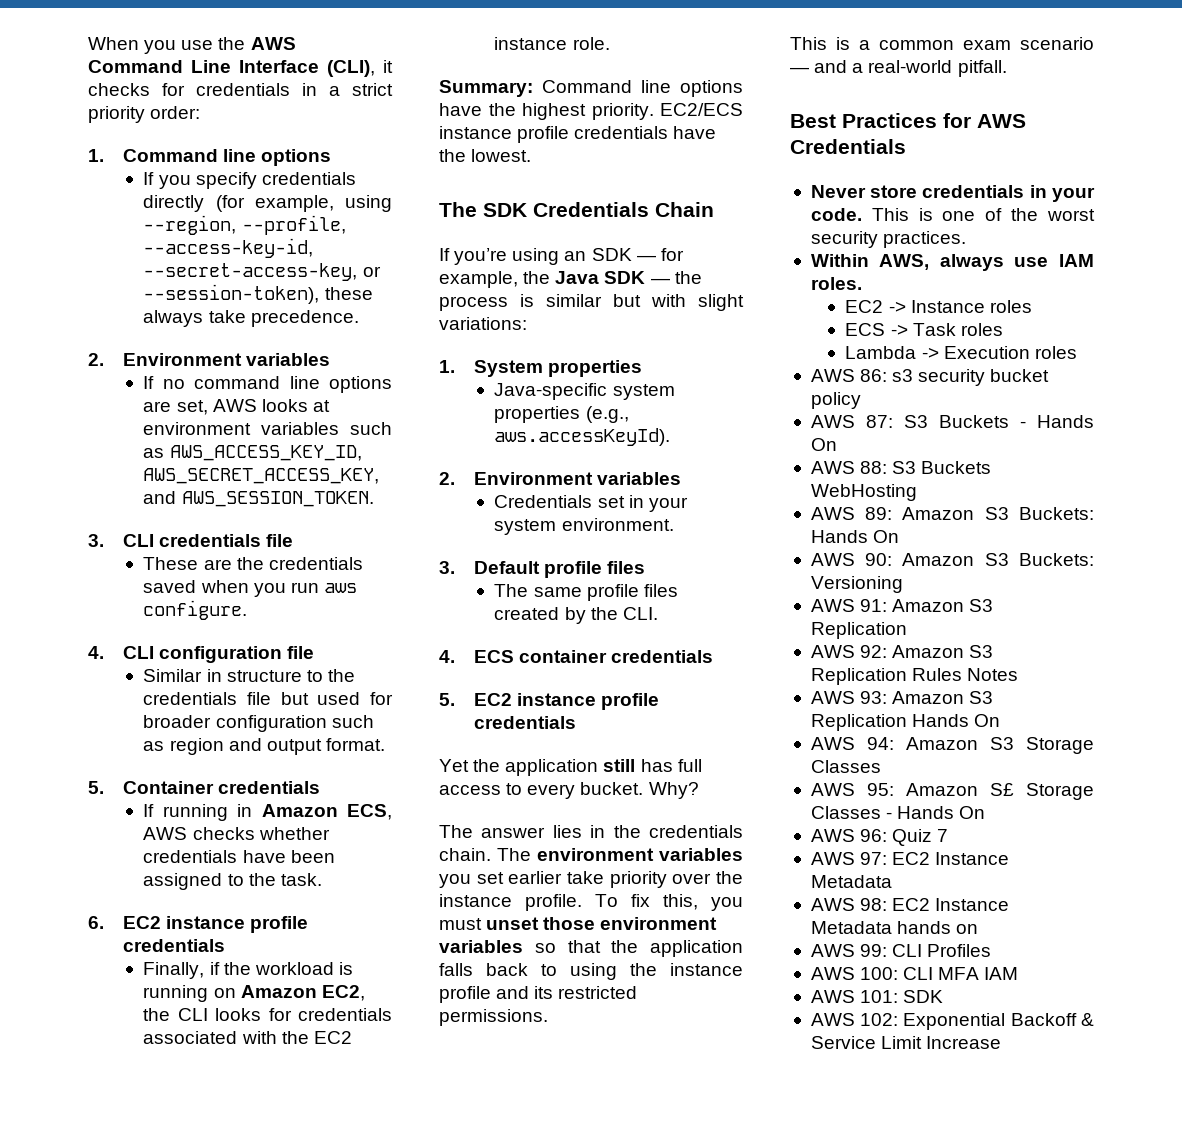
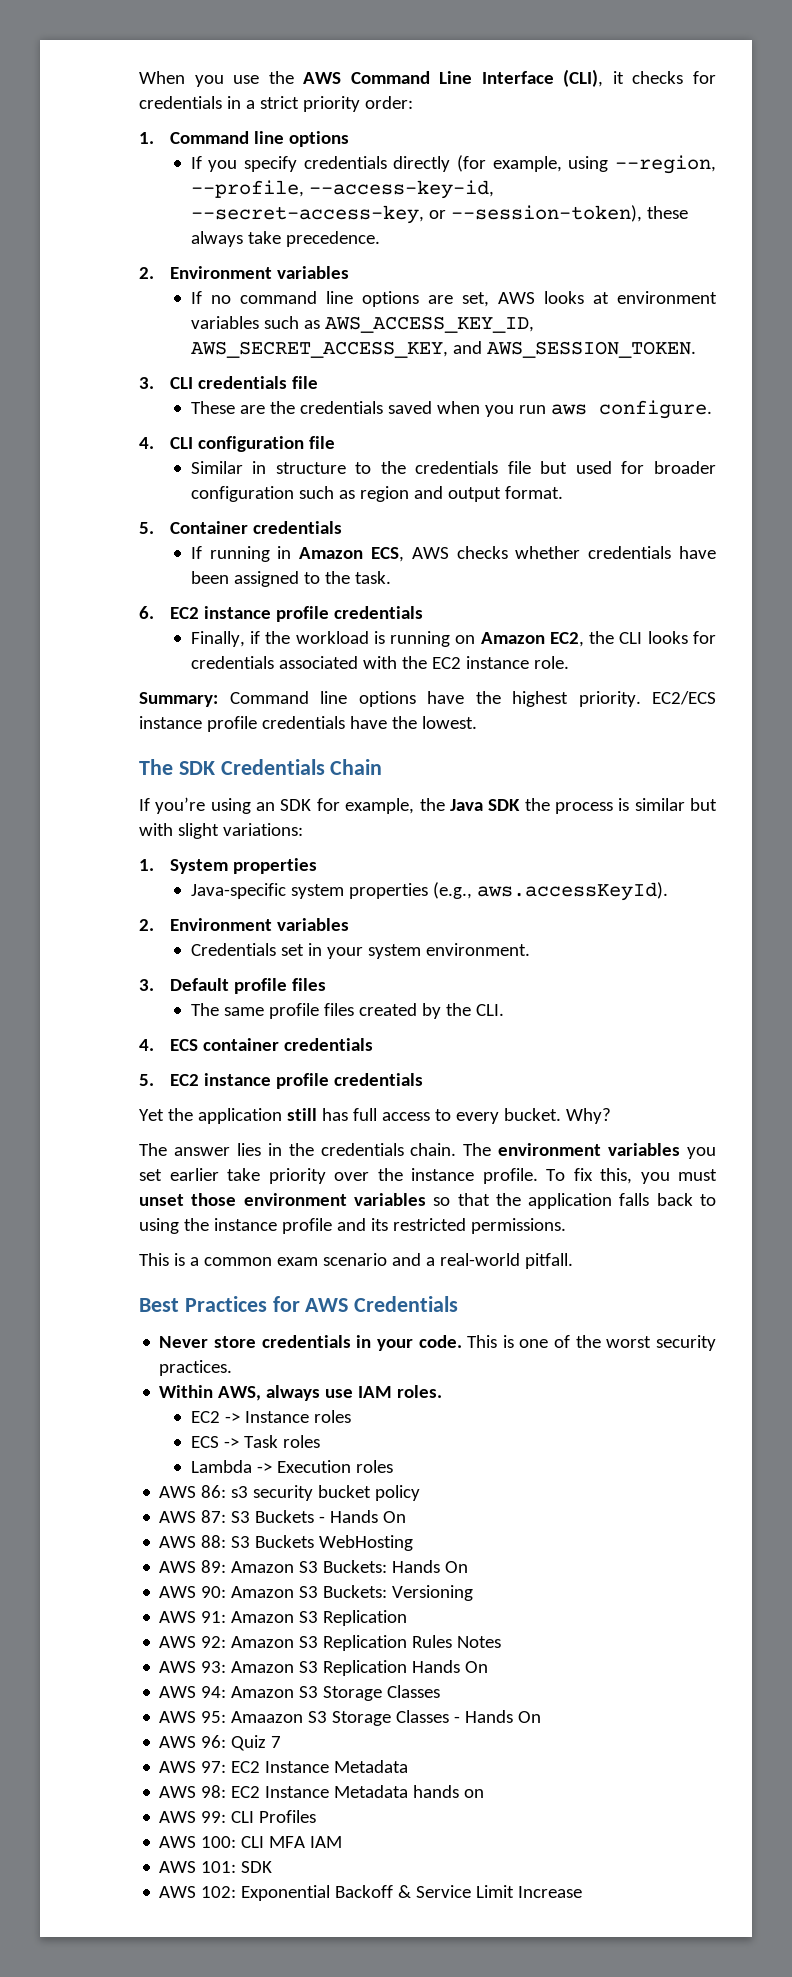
[636,255,656,261] — -> (312, 805) none
[650,278,670,284] — -> (521, 805) none
[790,67,809,73] — -> (387, 1259) none
[905,783,1014,796] Amazon S£ -> [231,1711,328,1723] Amaazon S3

